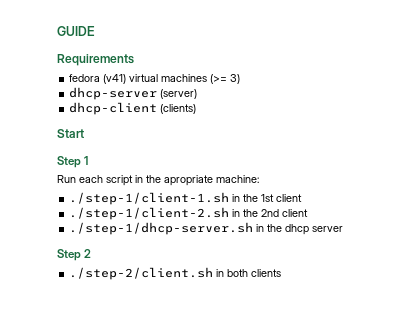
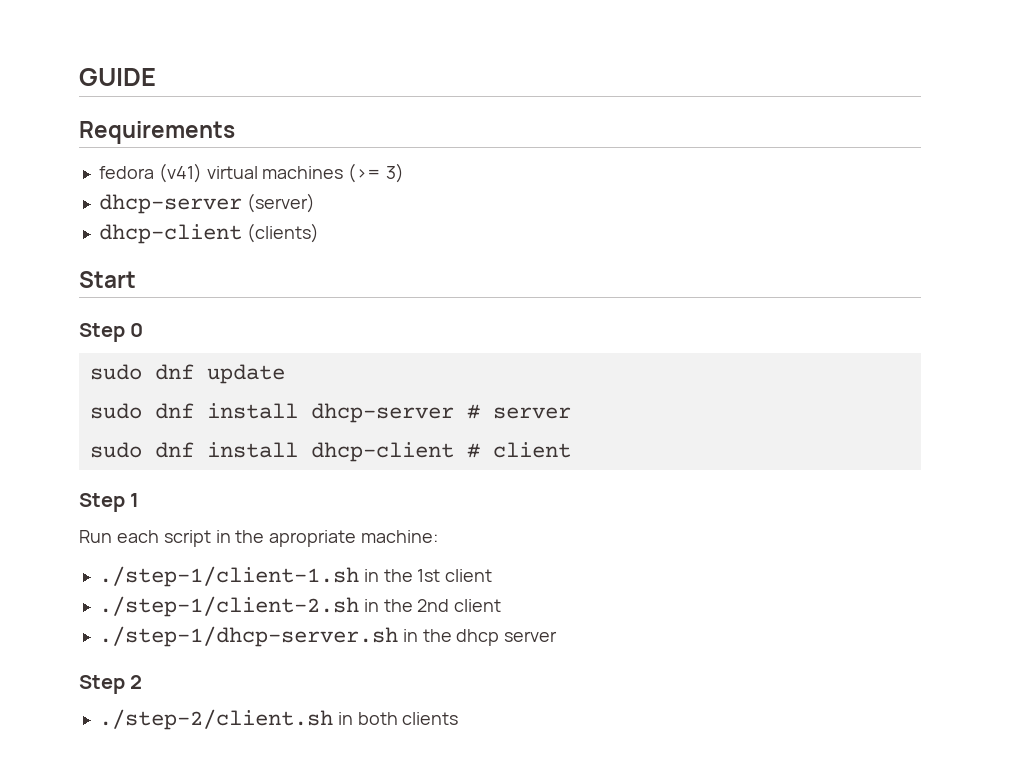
(84, 133) none -> [79,323,144,342] [89,364,285,384] [89,403,571,423] [89,442,571,462] // Step 0 // sudo dnf update // sudo dnf install dhcp-server # server // sudo dnf install dhcp-client # client

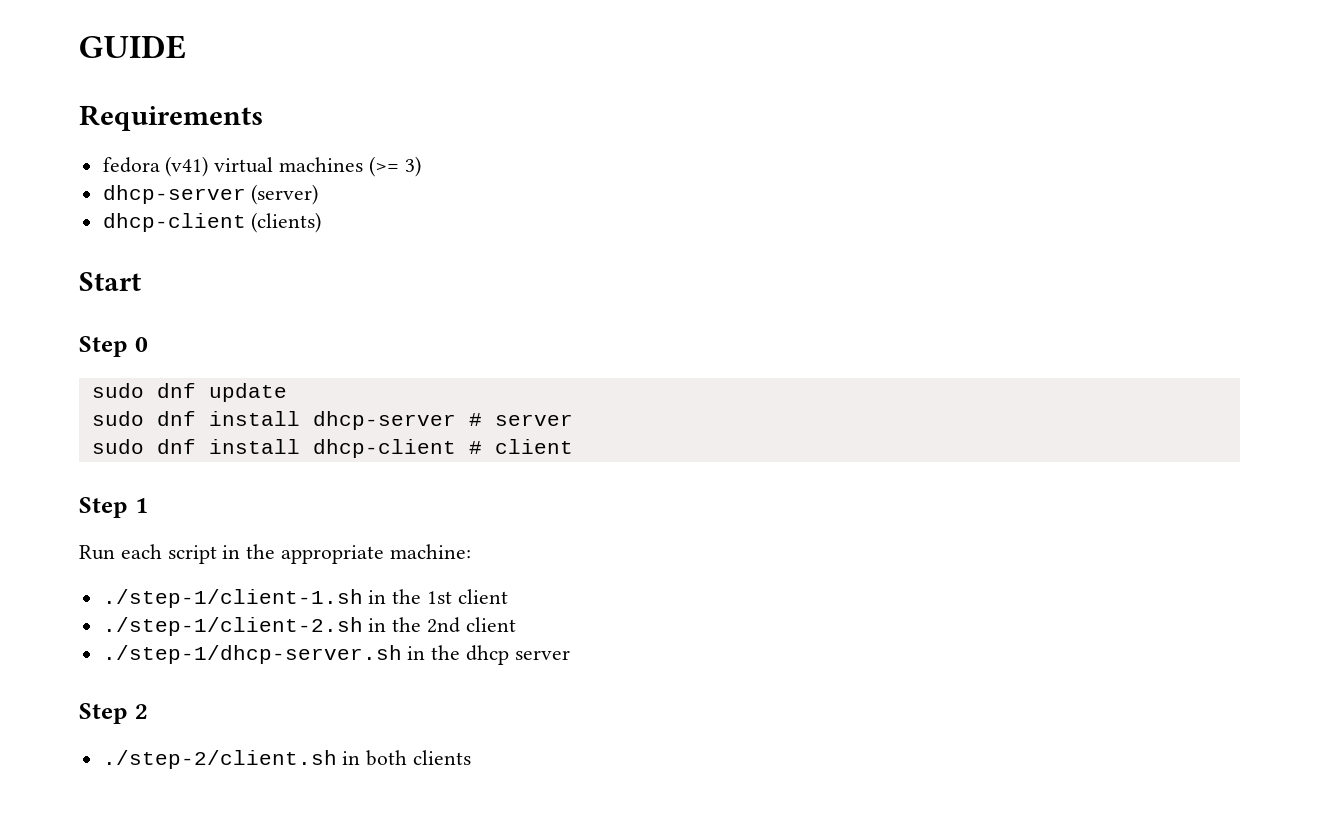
[269,530,357,547] apropriate -> [281,545,385,564] appropriate

